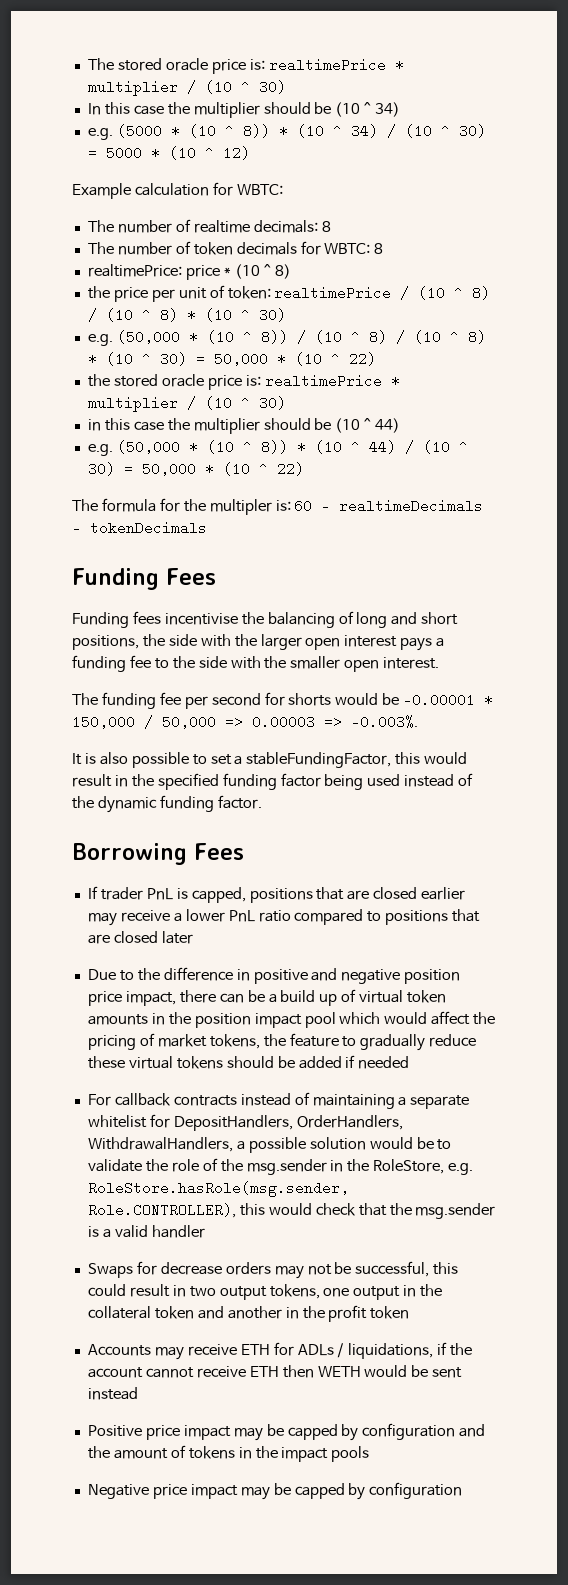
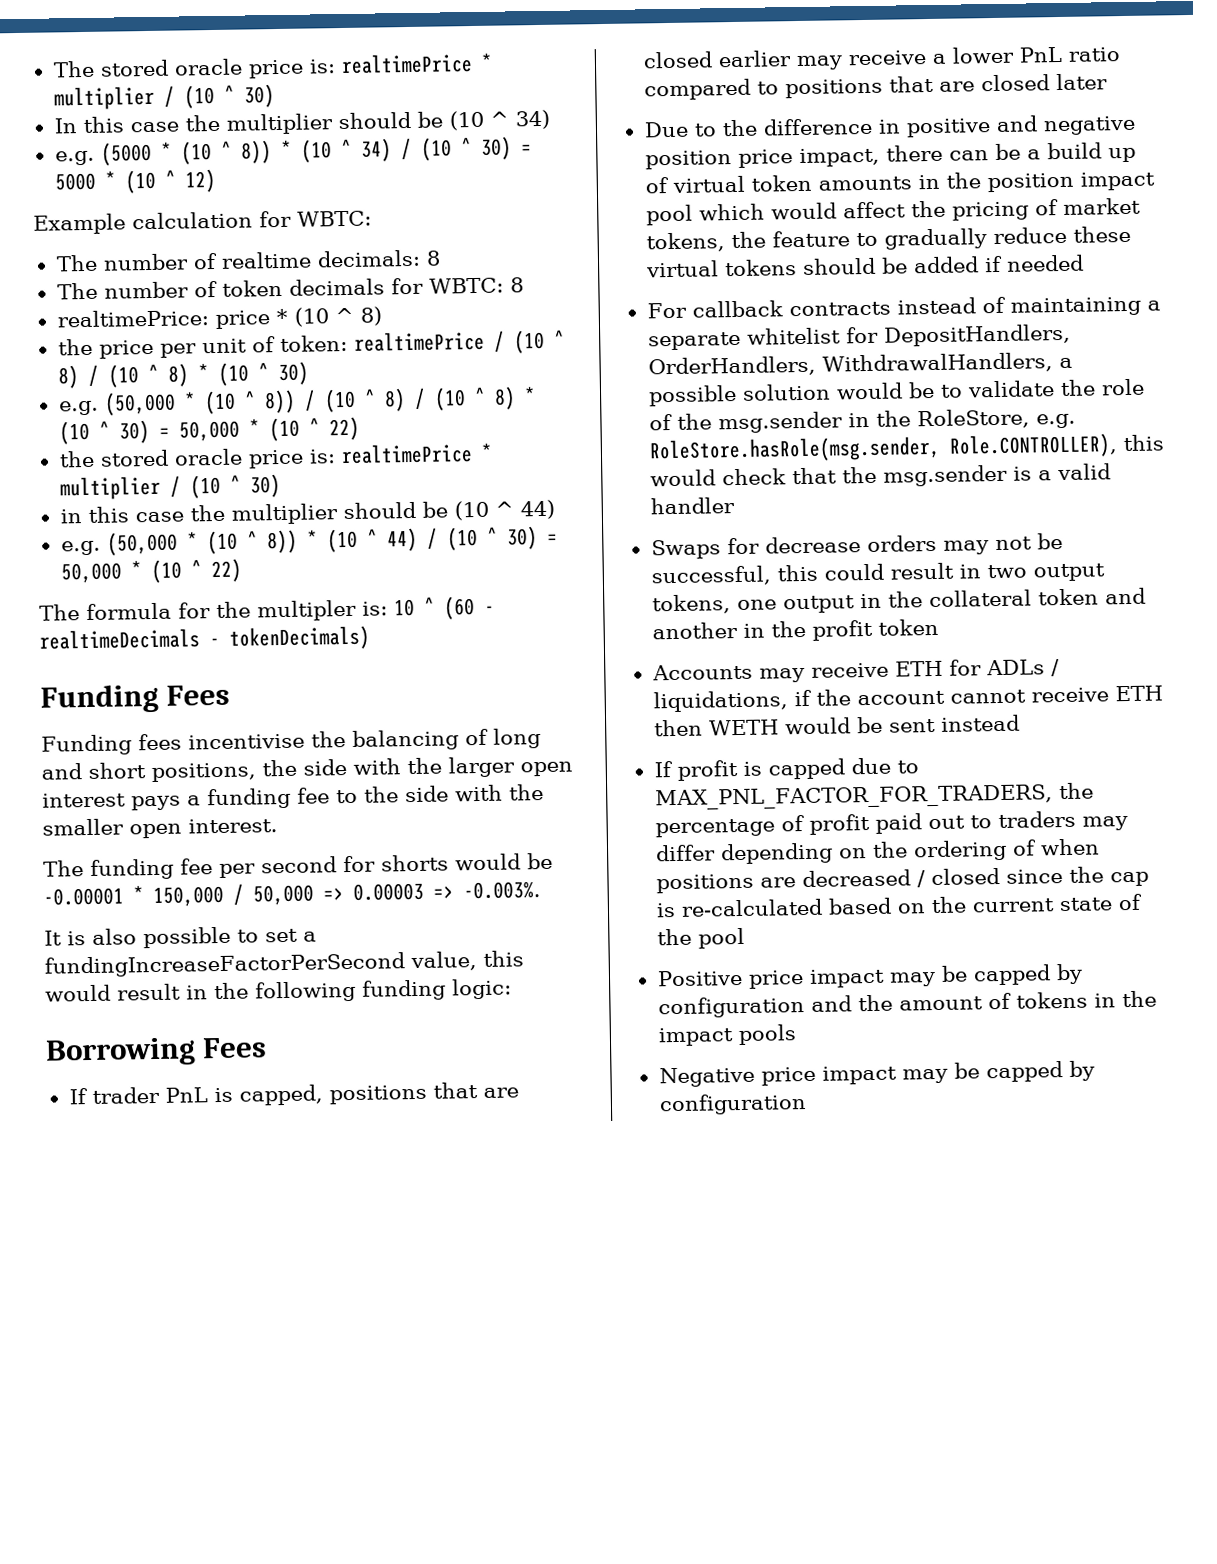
[294,499,313,513] 60 -> [394,596,475,620] 10 ^ (60
[90,521,207,535] tokenDecimals -> [229,625,370,651] tokenDecimals)
[246,752,392,768] stableFundingFactor, -> [44,951,477,978] fundingIncreaseFactorPerSecond value,
[157,773,474,790] [72,795,262,813] specified funding factor being used instead of the dynamic funding factor. -> [255,978,512,1003] following funding logic:
(138, 1393) none -> [653,757,919,781] [654,782,1094,811] [654,810,1128,838] [654,838,1100,865] [655,866,1149,894] [655,893,1143,918] [656,927,745,949] // If profit is capped due to MAX_PNL_FACTOR_FOR_TRADERS, the percentage of profit paid out to traders may differ depending on the ordering of when positions are decreased / closed since the cap is re-calculated based on the current state of the pool

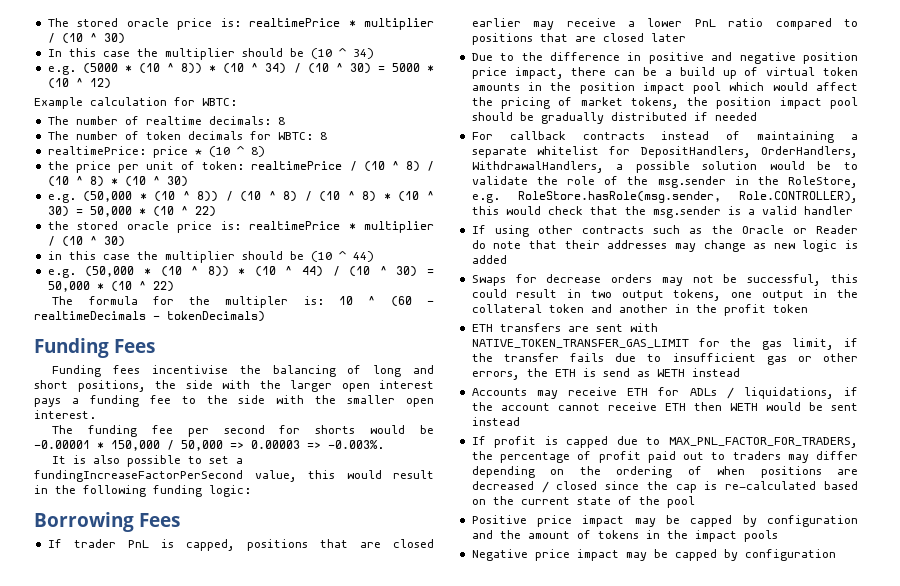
[771,225,1131,250] [645,256,979,278] feature to gradually reduce these virtual tokens should be added -> [716,97,858,109] [471,112,687,124] position impact pool should be gradually distributed
(735, 506) none -> [471,225,858,237] [471,240,858,252] [471,255,507,264] // If using other contracts such as the Oracle or Reader do note that their addresses may change as new logic is added
(939, 627) none -> [471,323,658,332] [471,338,858,350] [471,353,858,365] [471,368,740,380] // ETH transfers are sent with NATIVE_TOKEN_TRANSFER_GAS_LIMIT for the gas limit, if the transfer fails due to insufficient gas or other errors, the ETH is send as WETH instead

